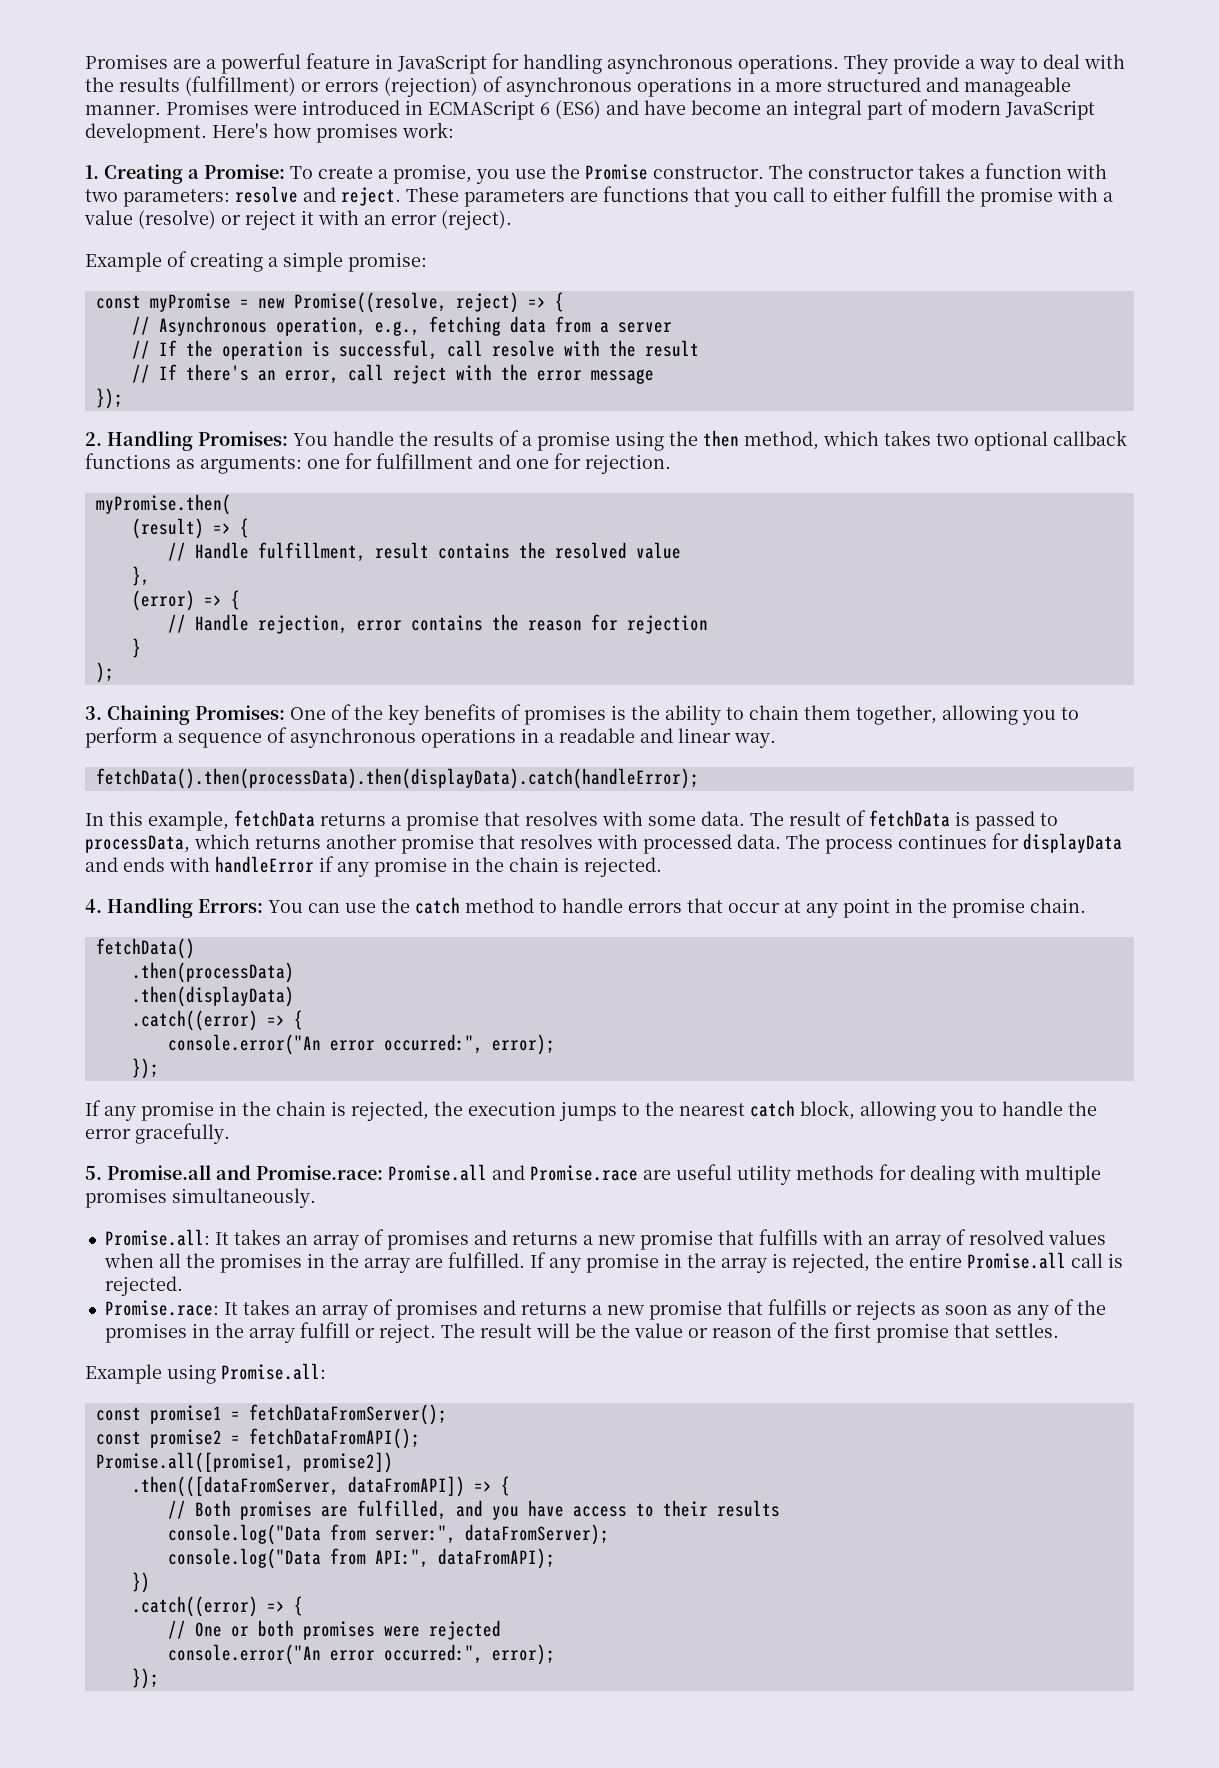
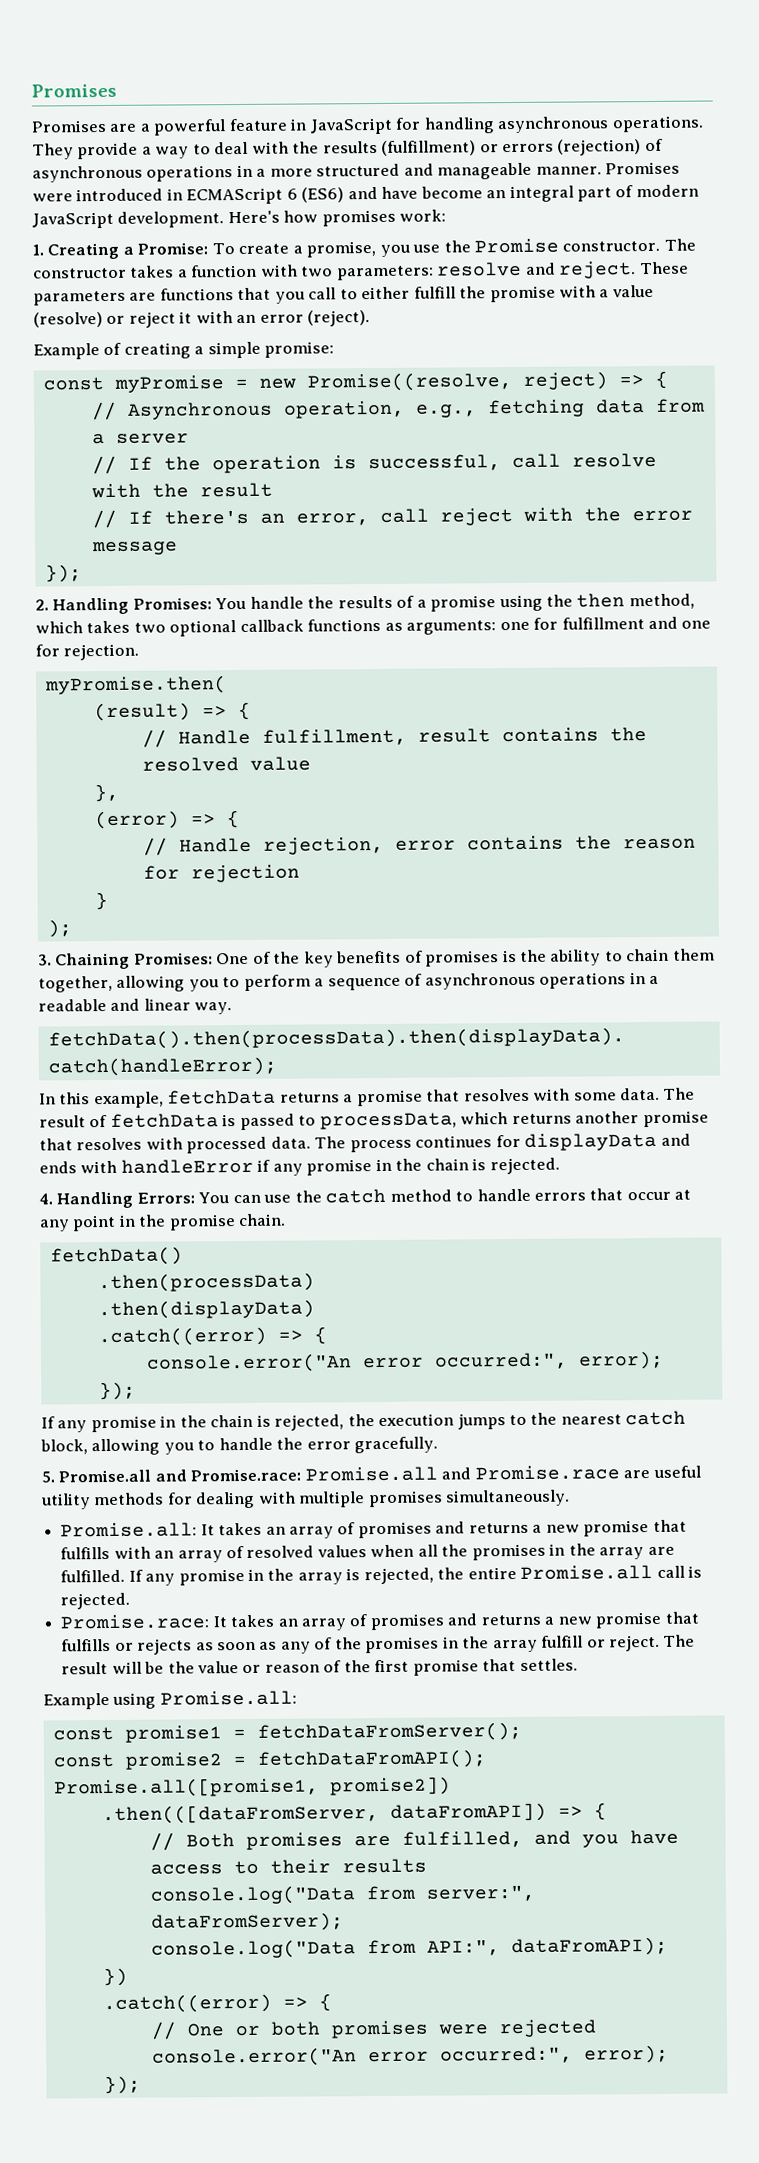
[85,54,168,69] Promises -> [31,83,117,98] [31,119,107,133] Promises // Promises

